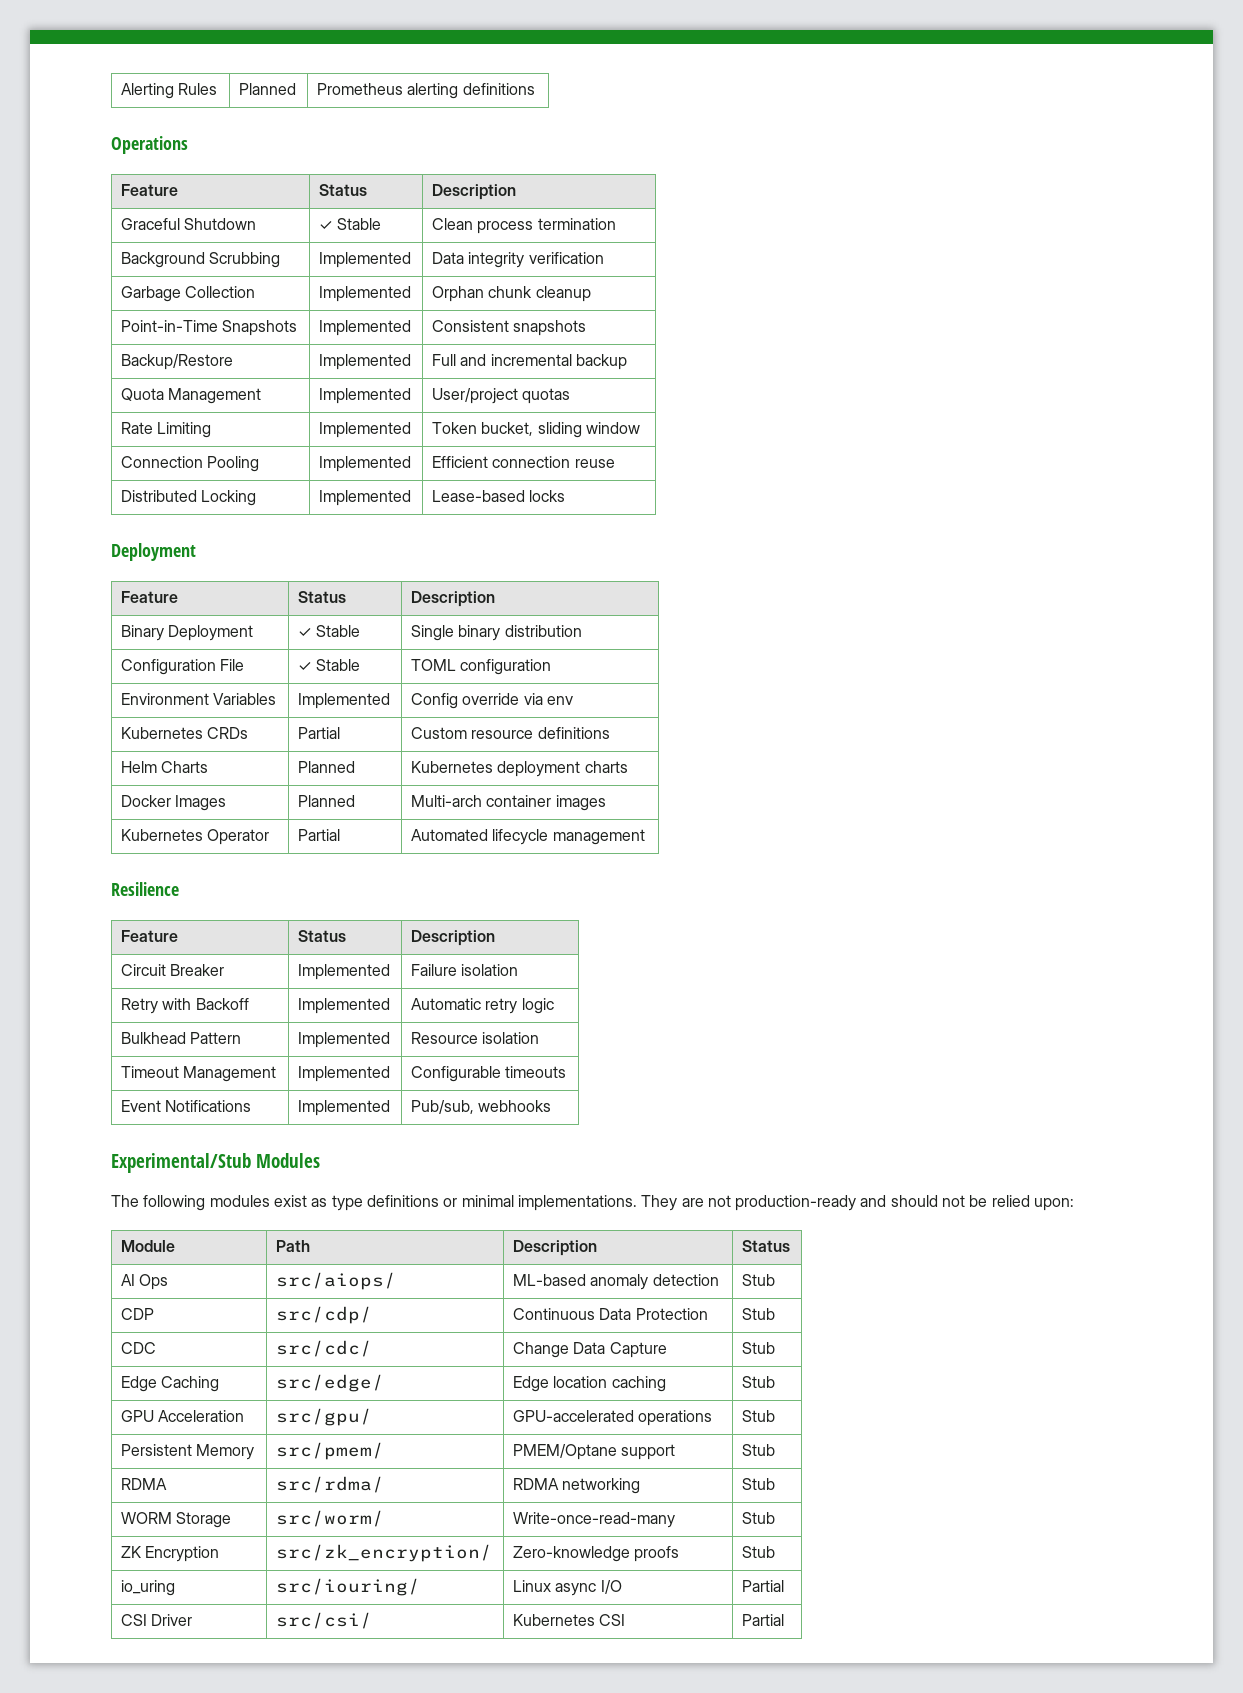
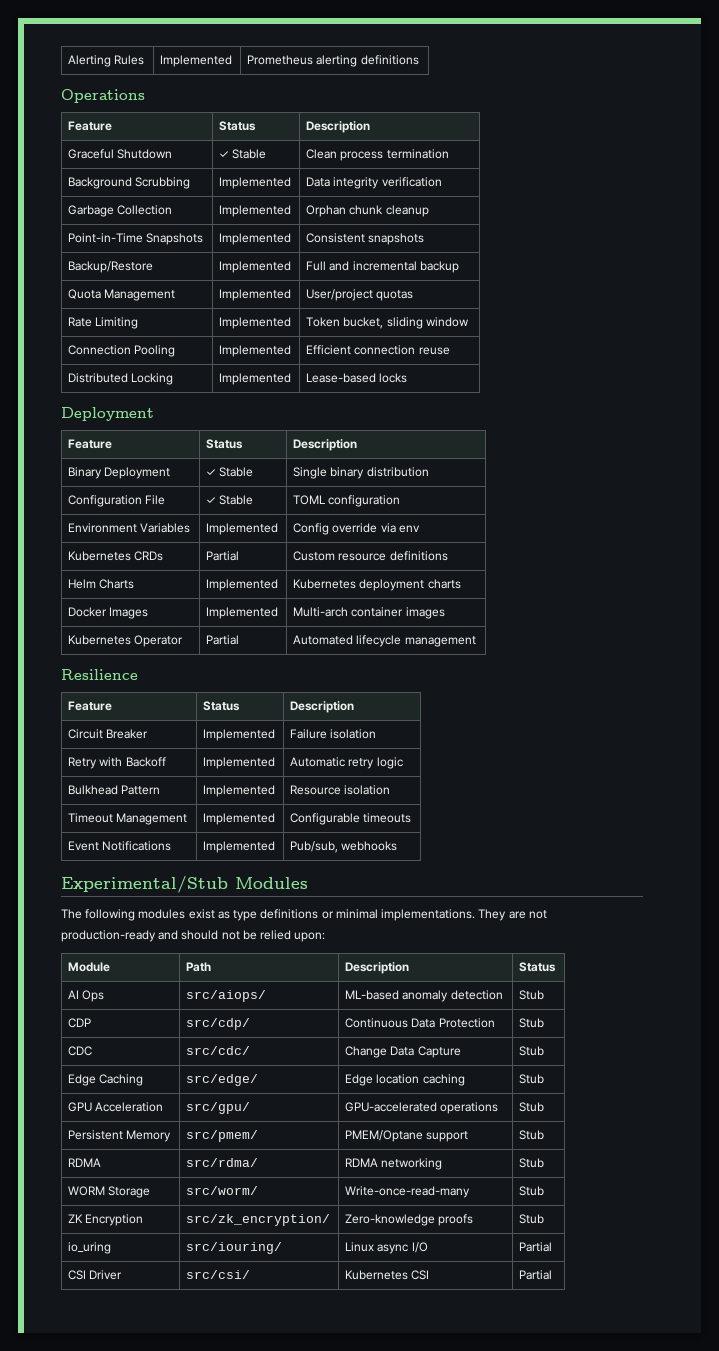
[238,83,296,95] Planned -> [160,55,233,67] Implemented
[297,761,355,773] Planned -> [206,579,279,591] Implemented
[297,795,355,807] Planned -> [206,607,279,619] Implemented

